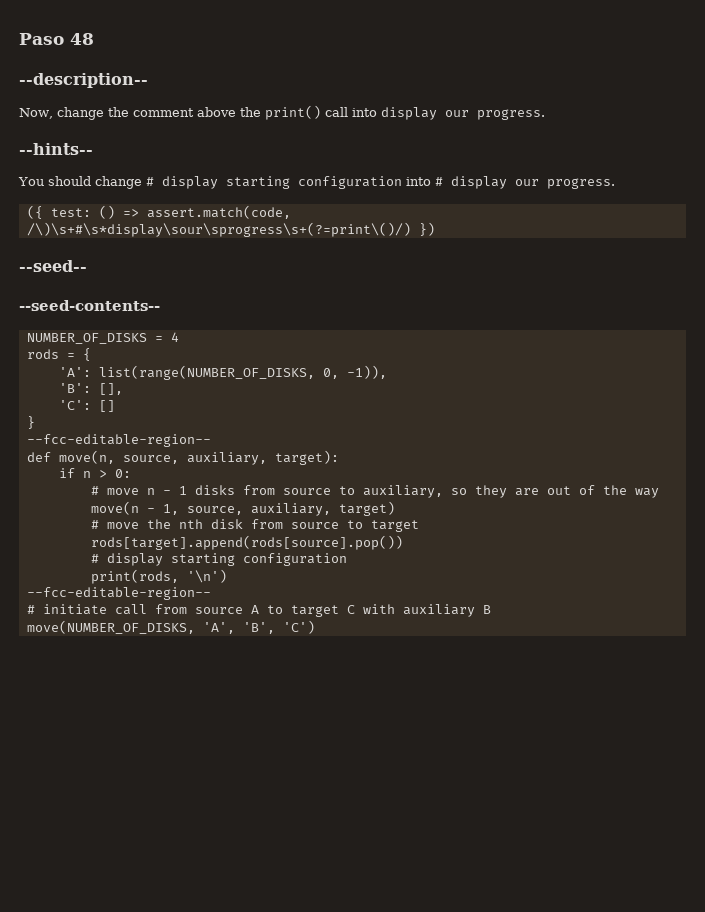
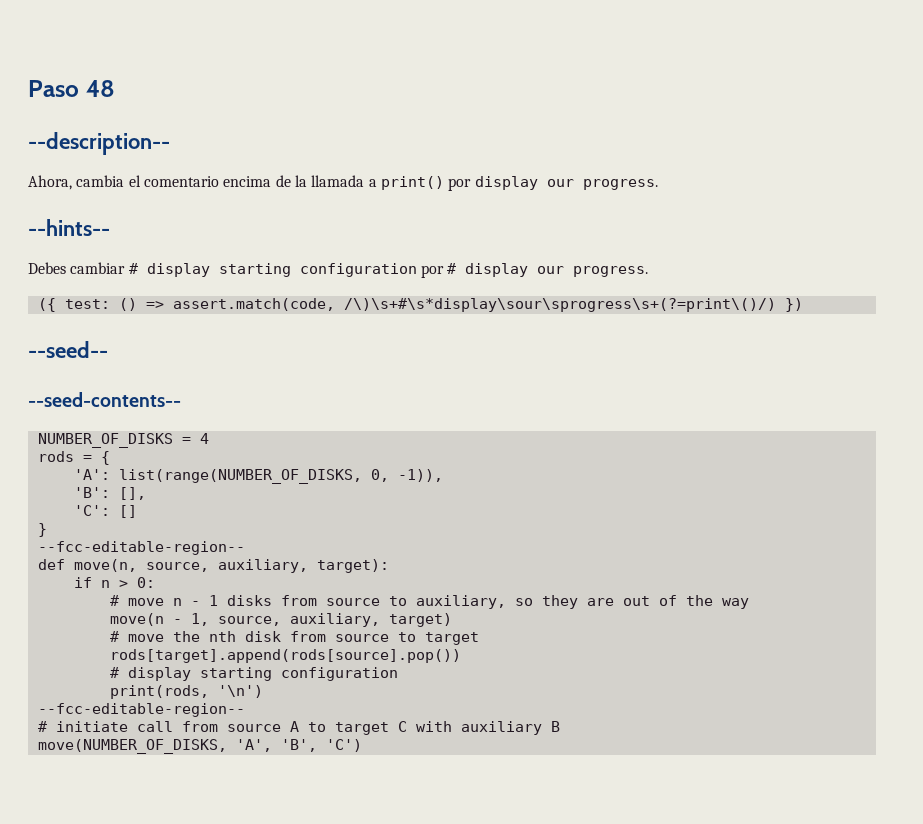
[19,105,377,120] Now, change the comment above the print() call into -> [28,175,472,191] Ahora, cambia el comentario encima de la llamada a print() por
[18,176,431,189] You should change # display starting configuration into -> [28,262,444,278] Debes cambiar # display starting configuration por

